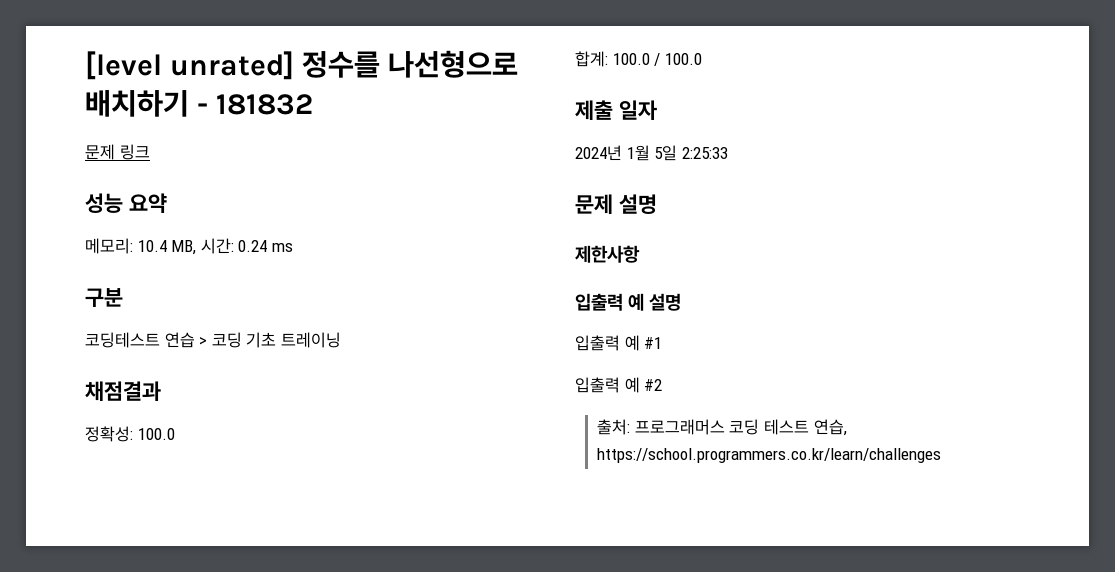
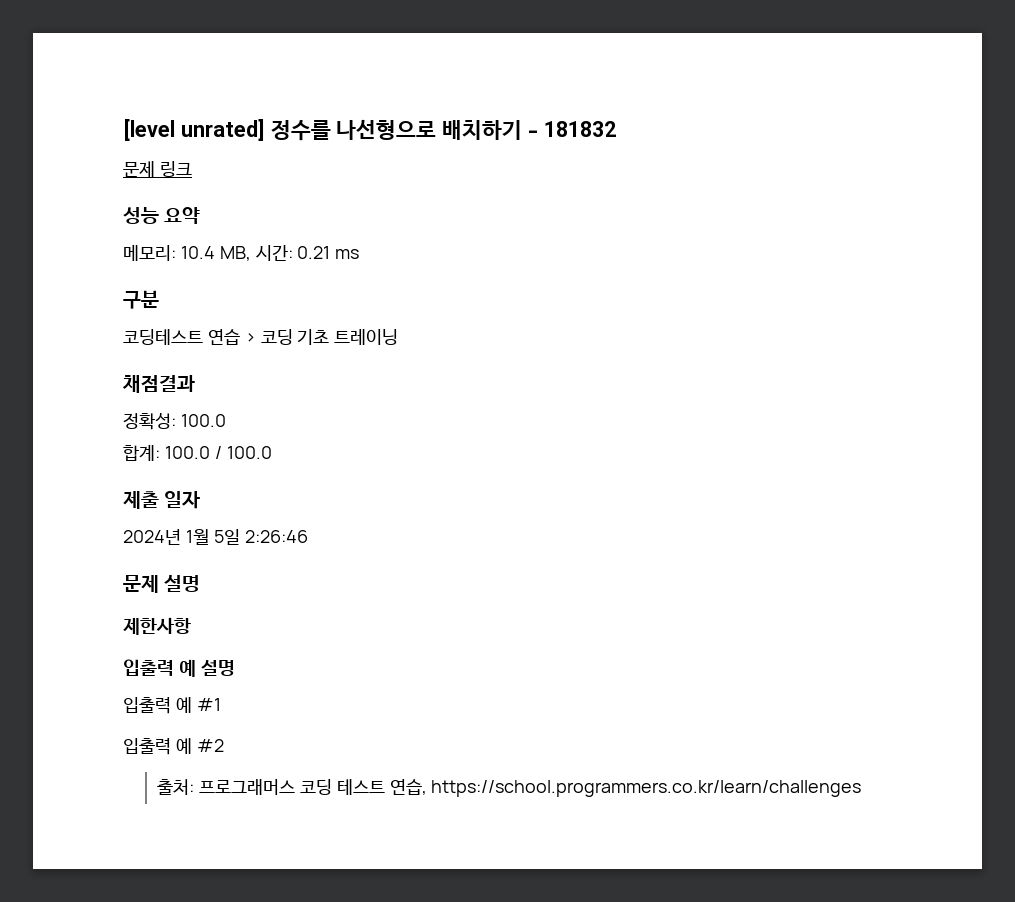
[238,240,268,252] 0.24 -> [297,246,331,259] 0.21
[681,147,728,159] 2:25:33 -> [244,530,308,543] 2:26:46

